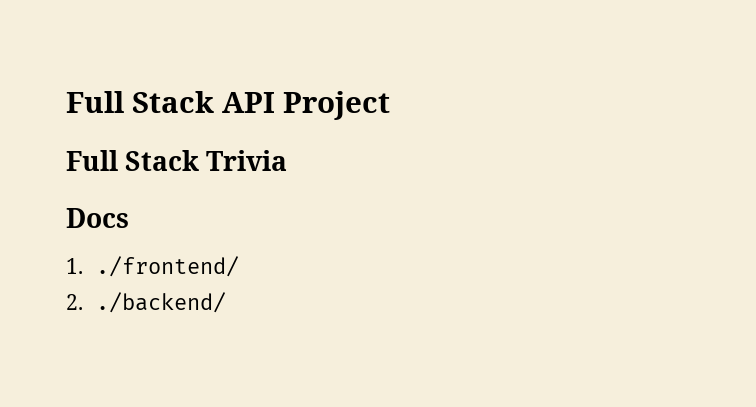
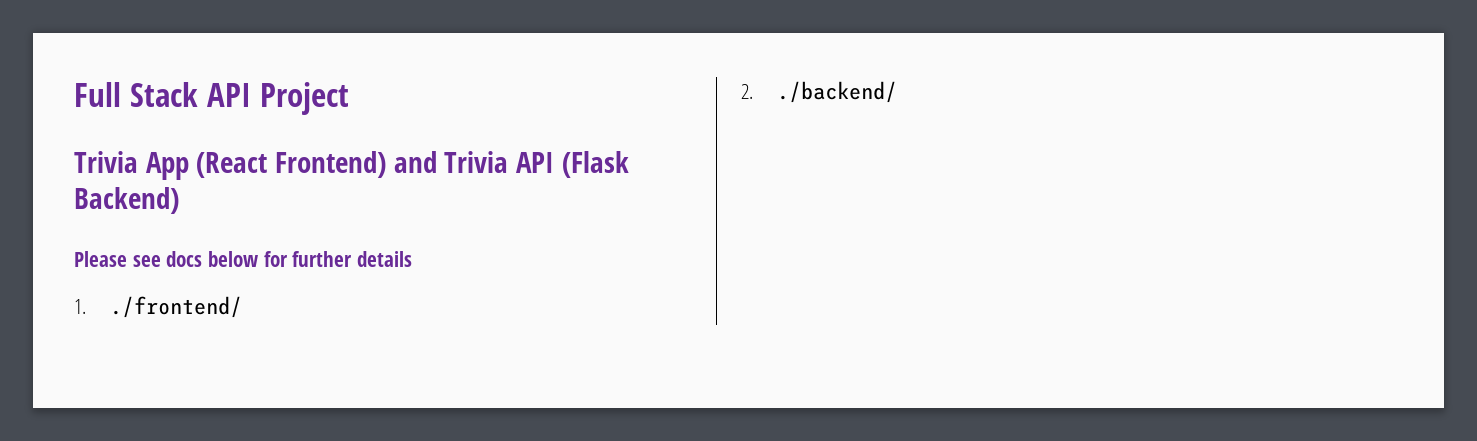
[66,150,288,171] [66,208,129,228] Full Stack Trivia // Docs -> [74,151,629,180] [74,187,179,214] [74,251,413,267] Trivia App (React Frontend) and Trivia API (Flask Backend) // Please see docs below for further details

